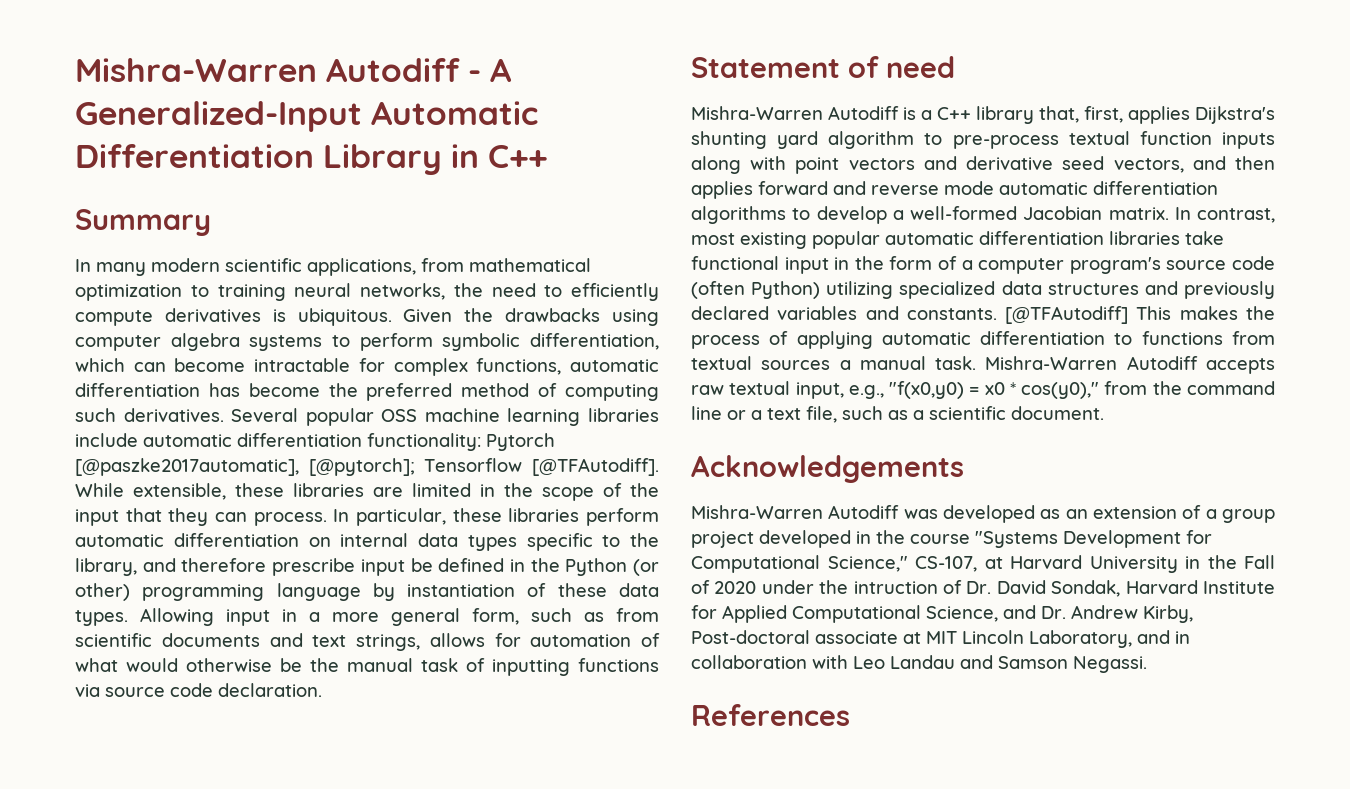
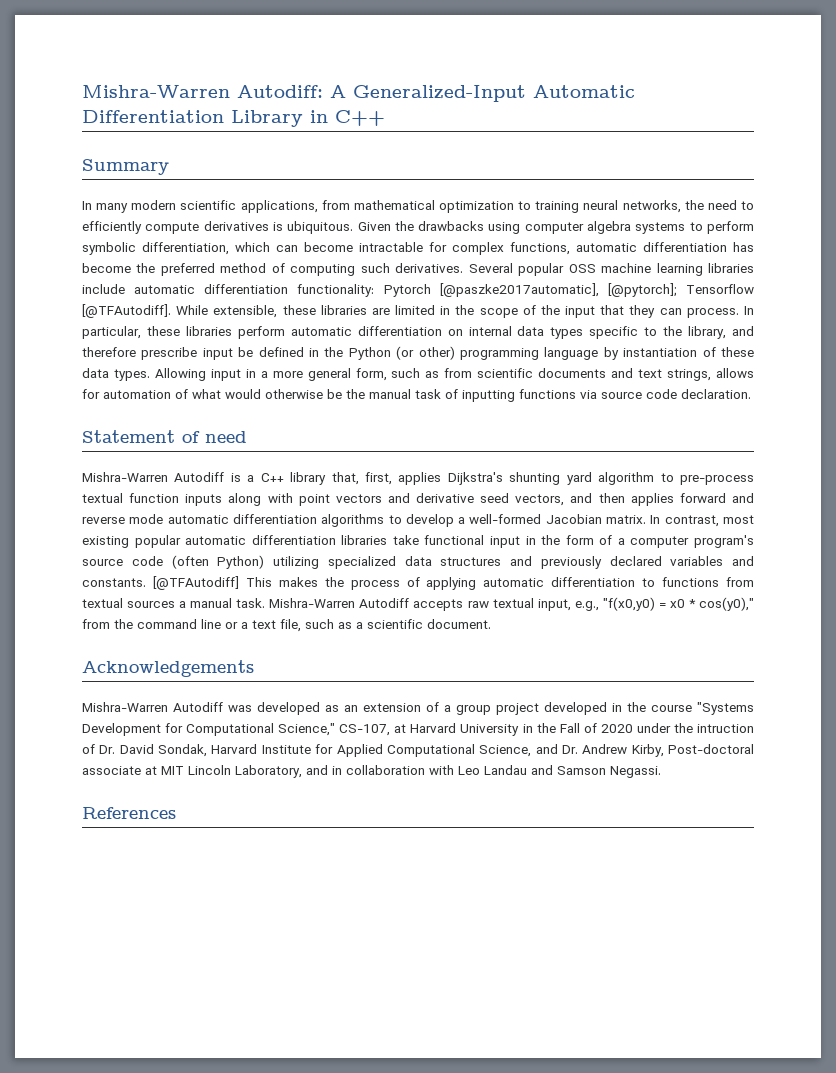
[75,58,482,82] Mishra-Warren Autodiff - -> [82,85,323,98] Mishra-Warren Autodiff:

